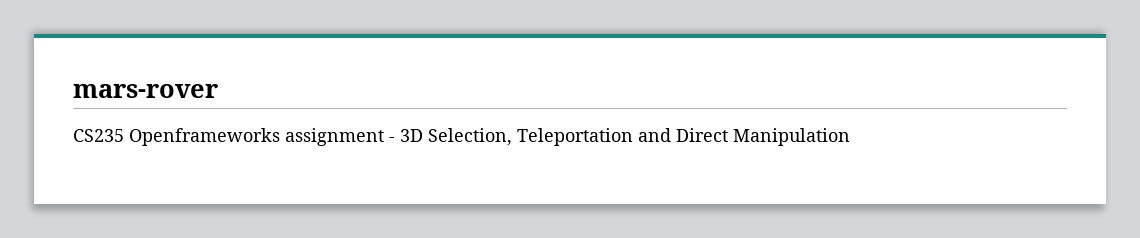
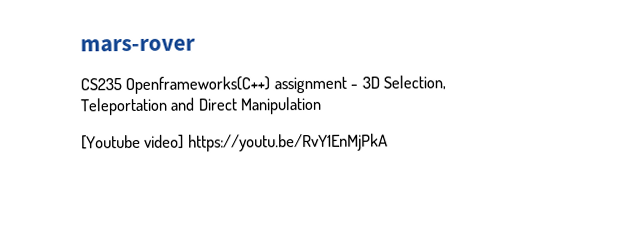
[129,128,280,146] Openframeworks -> [125,76,271,95] Openframeworks(C++)
(850, 137) none -> [81,133,388,152] // [Youtube video] https://youtu.be/RvY1EnMjPkA

